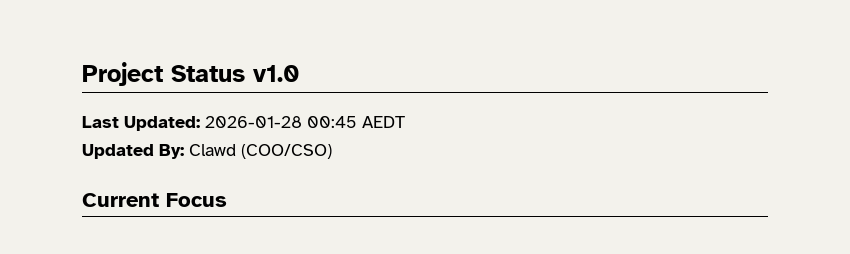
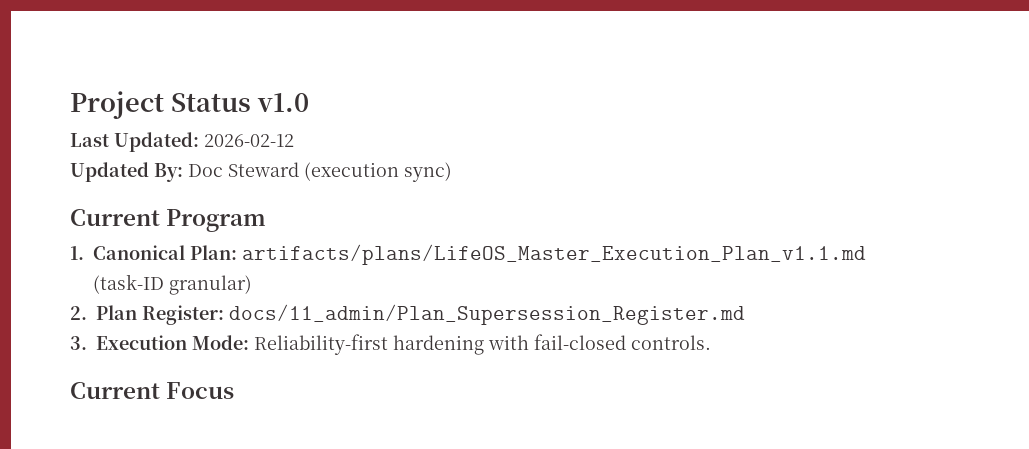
[205,116,405,128] 2026-01-28 00:45 AEDT -> [204,134,294,147] 2026-02-12
[189,144,332,159] Clawd (COO/CSO) -> [188,162,452,182] [70,209,267,232] [70,244,866,265] [93,274,252,295] [70,304,745,325] [70,334,711,355] Doc Steward (execution sync) // Current Program // 1. Canonical Plan: artifacts/plans/LifeOS_Master_Execution_Plan_v1.1.md (task-ID granular) // 2. Plan Register: docs/11_admin/Plan_Supersession_Register.md // 3. Execution Mode: Reliability-first hardening with fail-closed controls.

